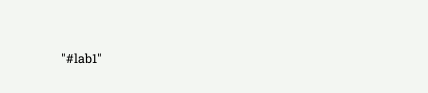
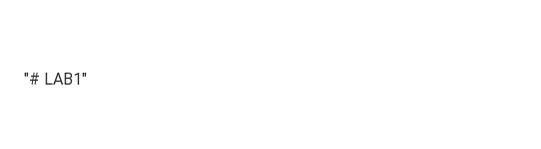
[61,53,102,64] "#lab1" -> [23,72,89,85] "# LAB1"

